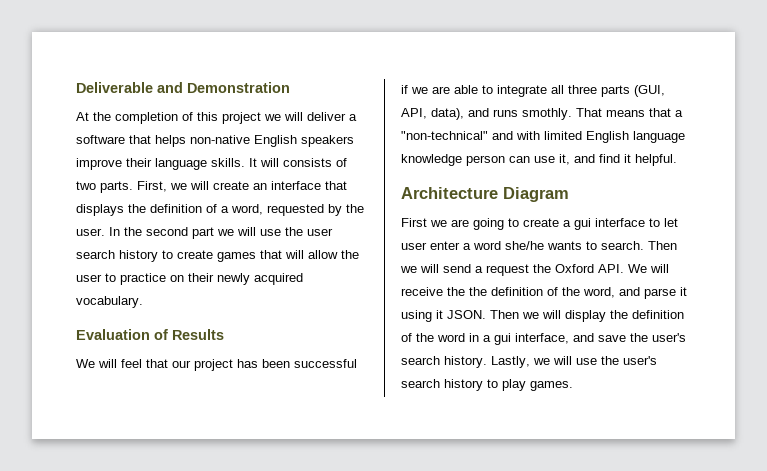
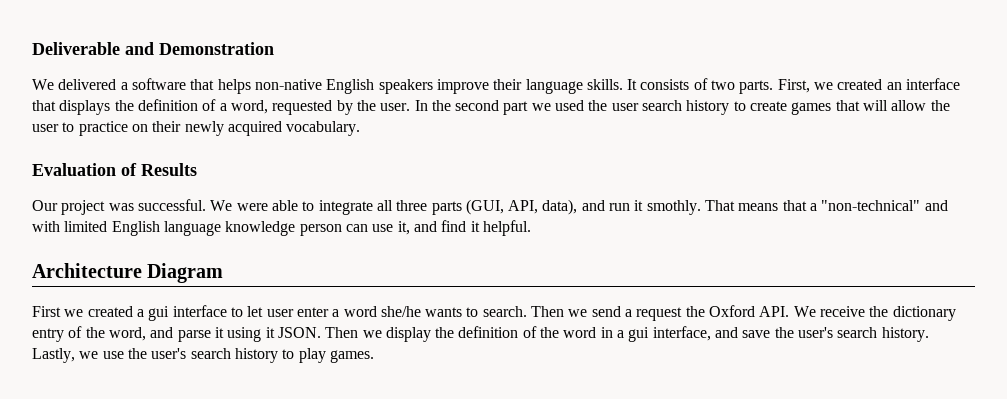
[76,112,346,124] At the completion of this project we will deliver -> [32,79,117,90] We delivered
[260,158,279,167] will -> (638, 84) none
[190,181,249,190] will create -> [837,79,883,90] created
[237,227,281,236] will use -> [555,100,585,111] used
[76,359,357,371] [401,85,450,94] We will feel that our project has been successful if we are -> [32,199,268,215] Our project was successful. We were
[493,109,518,117] runs -> [609,200,644,211] run it
[451,218,559,230] are going to create -> [87,306,133,317] created
[420,264,439,273] will -> (588, 313) none
[650,264,669,273] will -> (816, 311) none
[469,287,543,296] the definition -> [892,306,956,321] [32,328,64,342] dictionary entry
[542,310,561,319] will -> (382, 334) none
[553,356,572,365] will -> (99, 355) none

